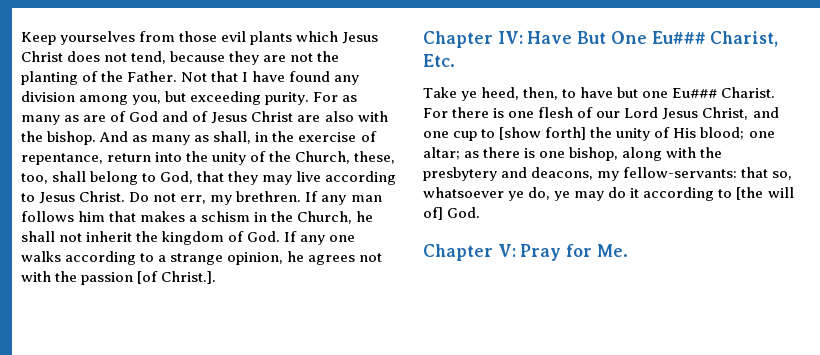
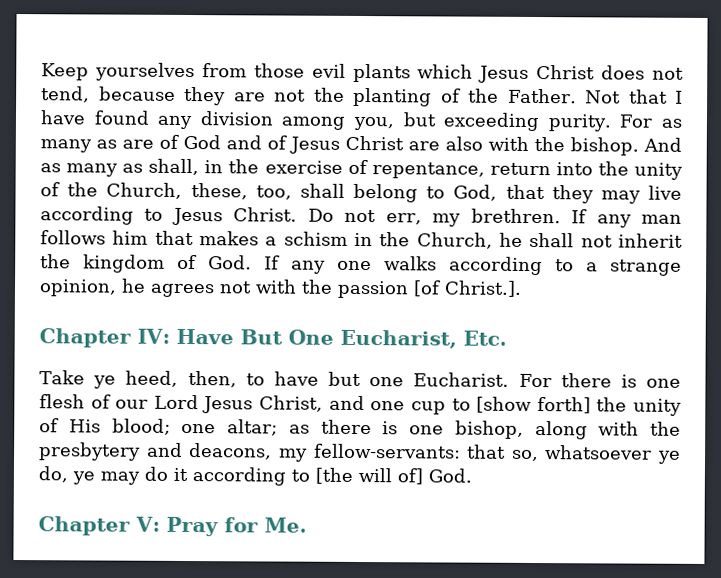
[651,31,779,47] Eu### Charist, -> [339,329,457,349] Eucharist,
[672,87,776,98] Eu### Charist. -> [413,372,510,387] Eucharist.

